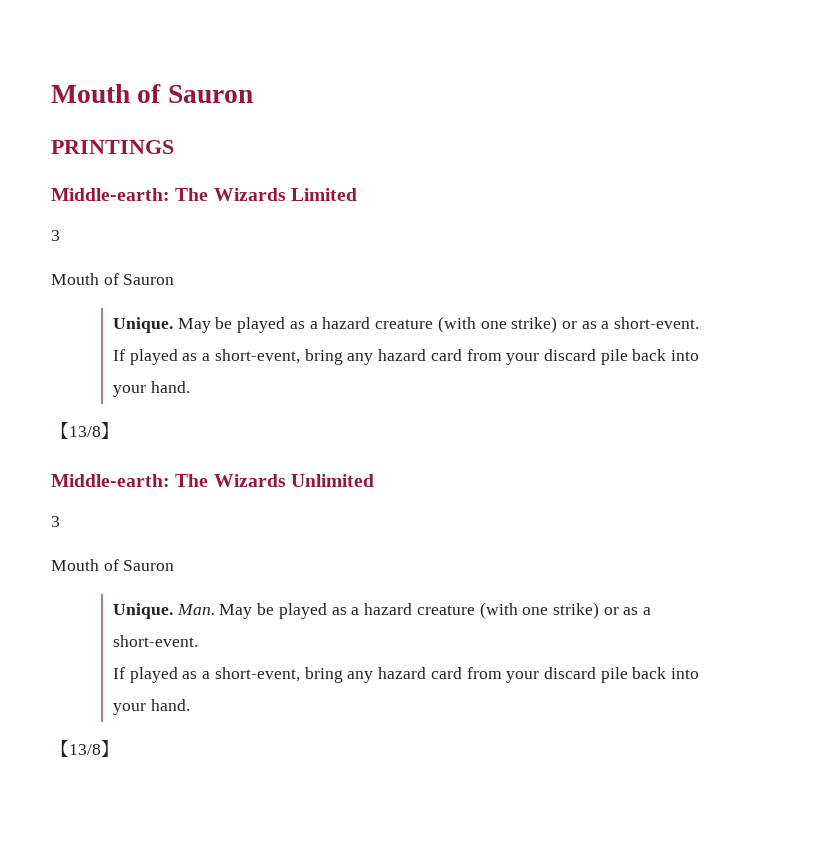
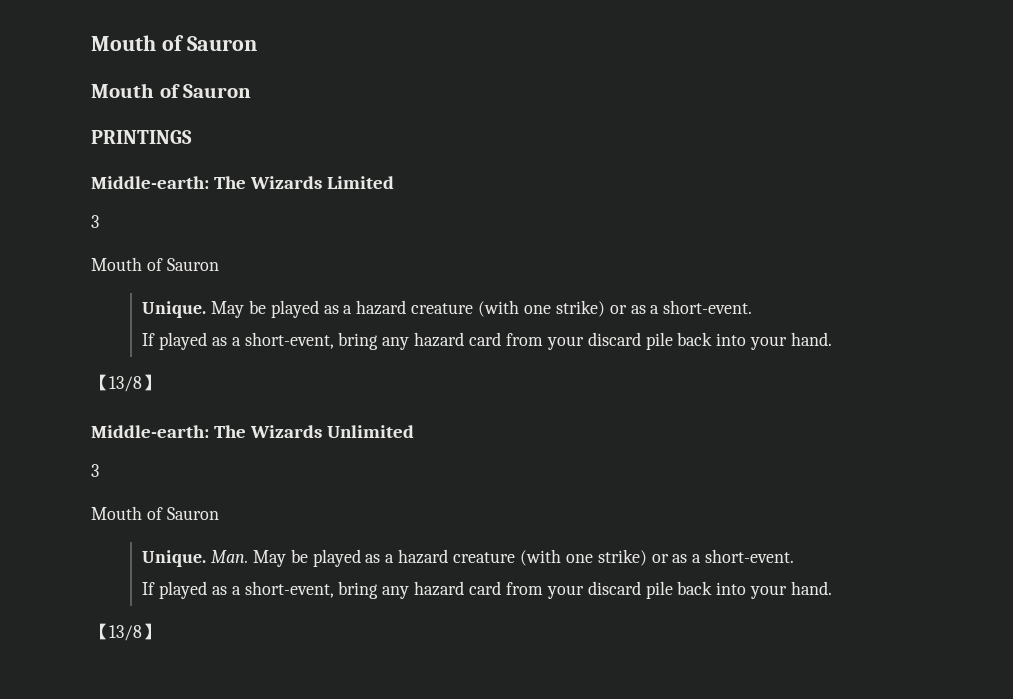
[51,84,253,103] Mouth of Sauron -> [91,35,257,51] [91,83,252,98] Mouth of Sauron // Mouth of Sauron

